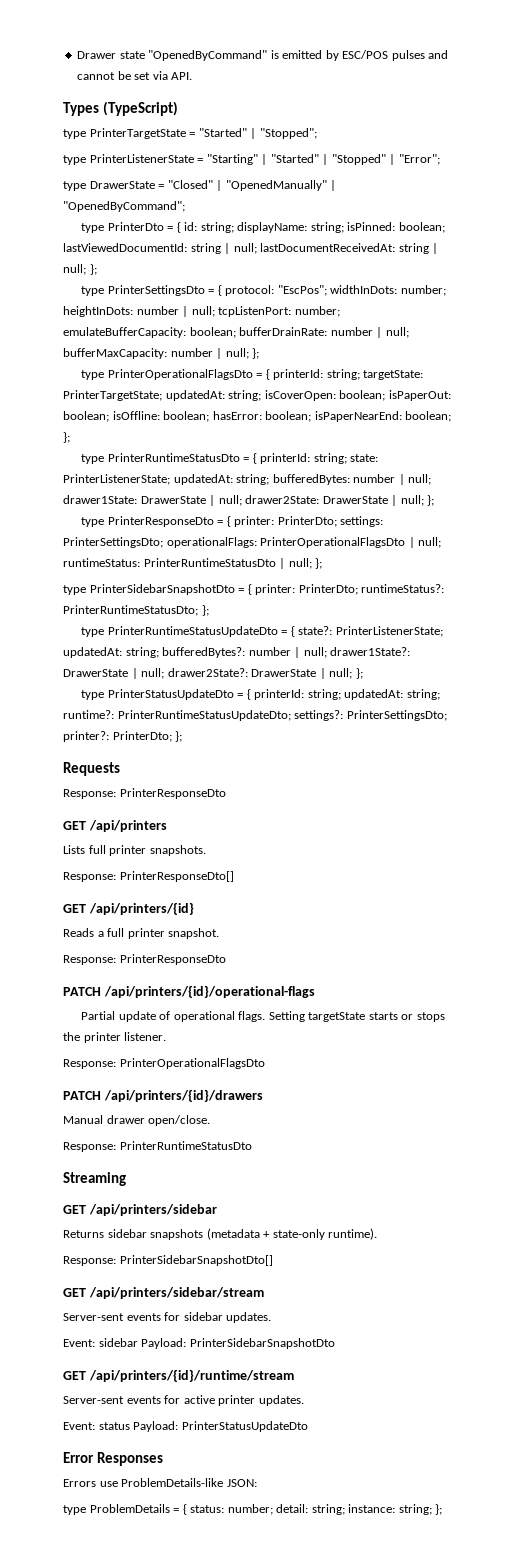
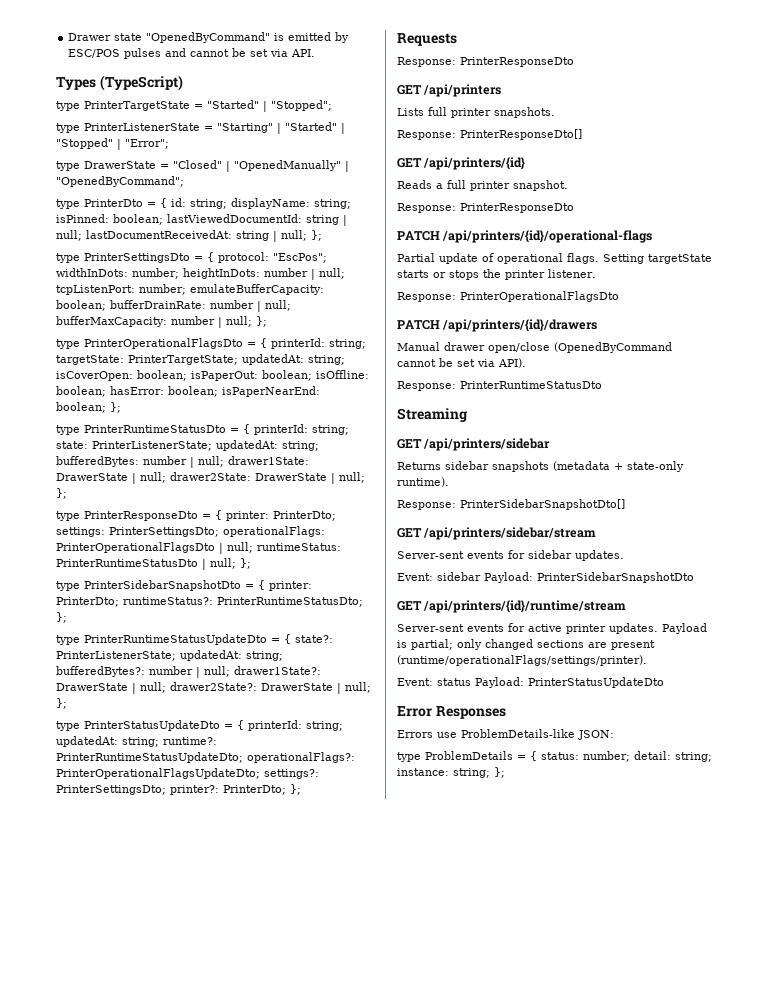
(291, 715) none -> [247,752,355,763] [56,768,260,779] operationalFlags?: PrinterOperationalFlagsUpdateDto;
[148,1115,211,1126] open/close. -> [488,342,672,353] [397,358,526,368] open/close (OpenedByCommand cannot be set via API).
(304, 1400) none -> [662,623,707,634] [397,639,655,650] [397,655,647,666] Payload is partial; only changed sections are present (runtime/operationalFlags/settings/printer).

